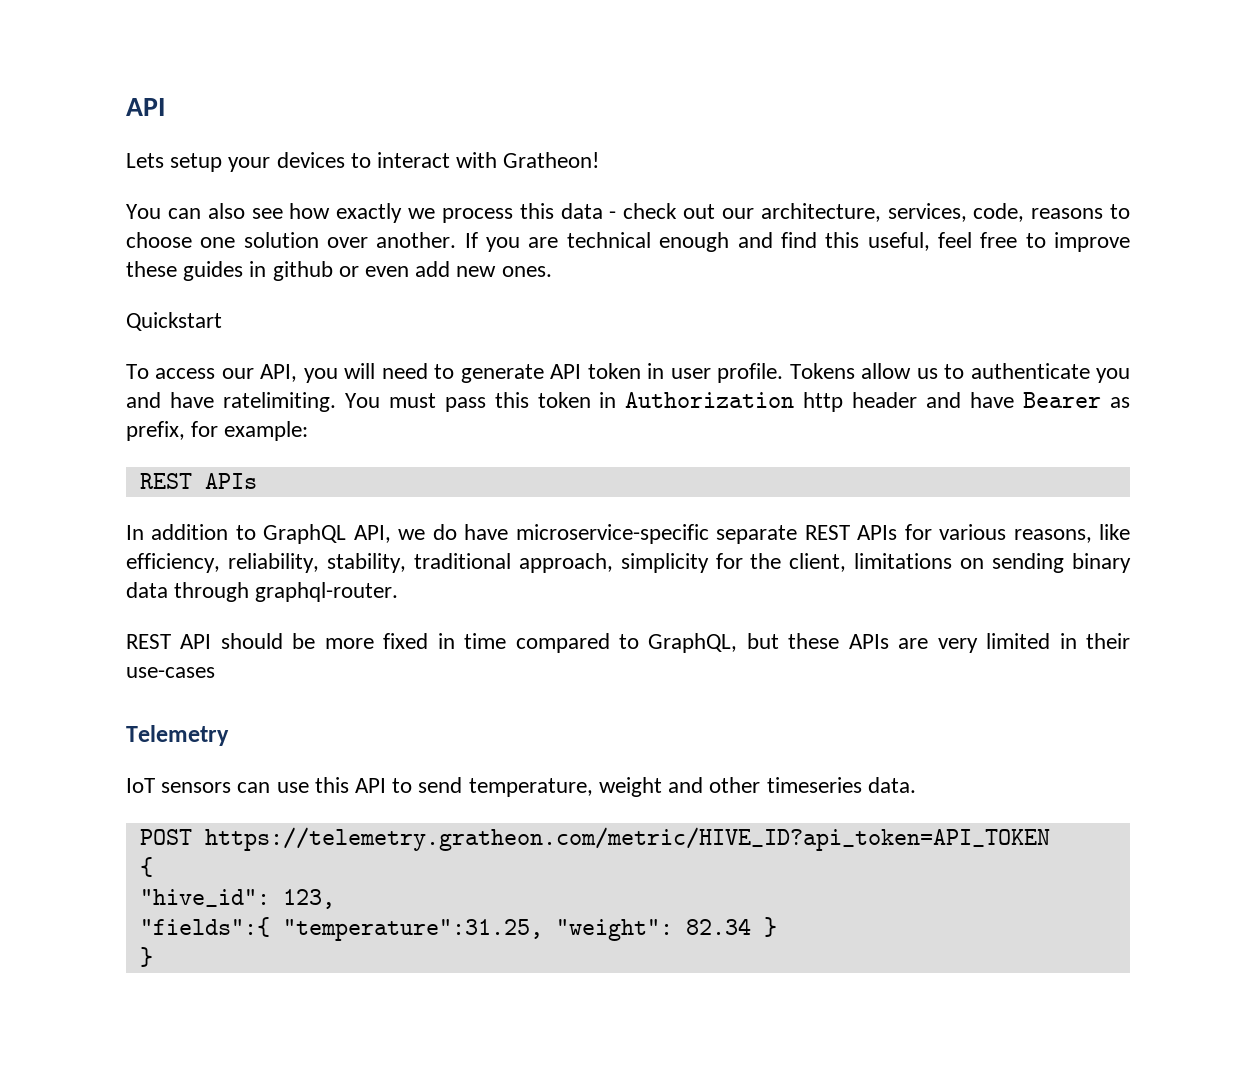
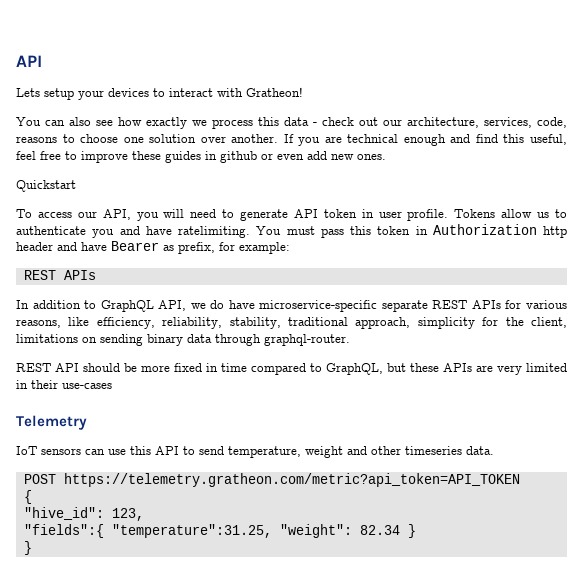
[204,827,1050,851] https://telemetry.gratheon.com/metric/HIVE_ID?api_token=API_TOKEN -> [63,473,520,487] https://telemetry.gratheon.com/metric?api_token=API_TOKEN

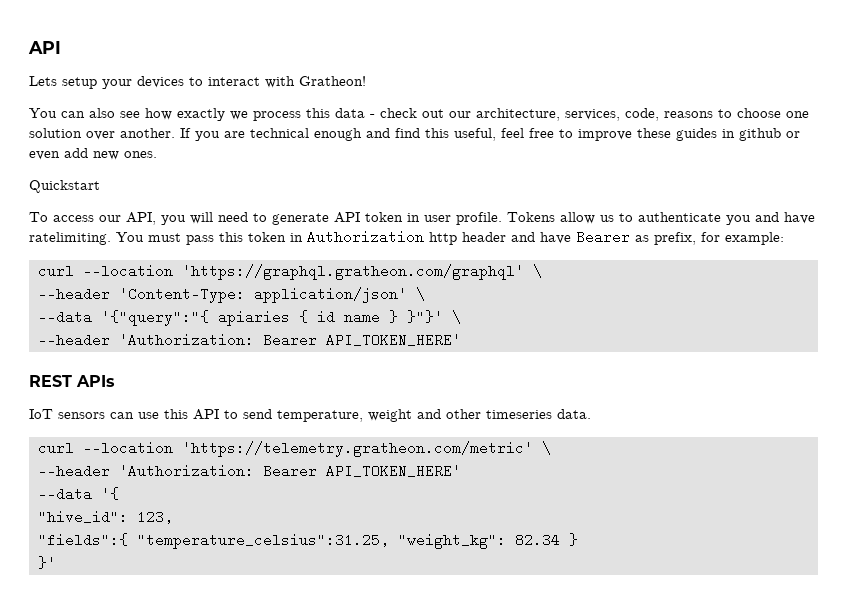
[23,270,96,280] [16,300,568,312] [16,317,567,329] [16,334,350,346] [16,363,567,375] [16,380,112,389] [16,415,87,430] REST APIs // In addition to GraphQL API, we do have microservice-specific separate REST APIs for various reasons, like efficiency, reliability, stability, traditional approach, simplicity for the client, limitations on sending binary data through graphql-router. // REST API should be more fixed in time compared to GraphQL, but these APIs are very limited in their use-cases // Telemetry -> [37,264,542,280] [37,287,425,303] [37,310,461,326] [37,333,461,347] [29,375,115,387] curl --location 'https://graphql.gratheon.com/graphql' \ // --header 'Content-Type: application/json' \ // --data '{"query":"{ apiaries { id name } }"}' \ // --header 'Authorization: Bearer API_TOKEN_HERE' // REST APIs
[23,473,520,487] [23,490,32,504] POST https://telemetry.gratheon.com/metric?api_token=API_TOKEN // { -> [37,441,551,457] [37,464,461,478] [37,487,119,501] curl --location 'https://telemetry.gratheon.com/metric' \ // --header 'Authorization: Bearer API_TOKEN_HERE' // --data '{
[111,524,352,538] "temperature":31.25, "weight": -> [136,533,506,549] "temperature_celsius":31.25, "weight_kg":
[23,541,32,555] } -> [37,556,56,570] }'

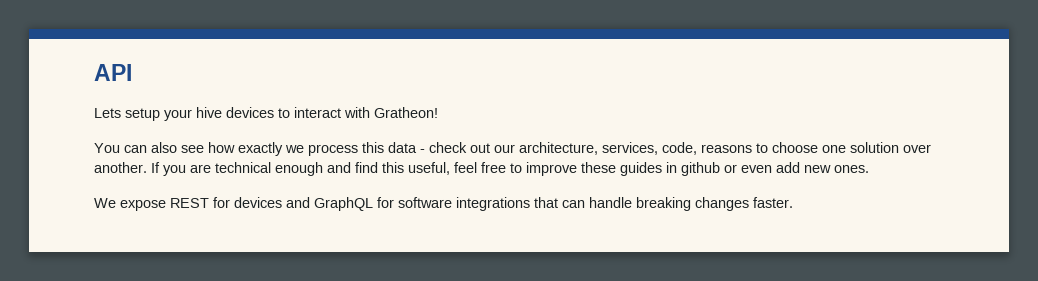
(132, 84) none -> [196,107,222,118] hive
[29,180,100,193] [29,212,815,225] [29,230,784,245] [37,264,542,280] [37,287,425,303] [37,310,461,326] [37,333,461,347] [29,375,115,387] [29,409,591,422] [37,441,551,457] [37,464,461,478] [37,487,119,501] [37,510,173,524] [37,533,578,549] [37,556,56,570] Quickstart // To access our API, you will need to generate API token in user profile. Tokens allow us to authenticate you and have ratelimiting. You must pass this token in Authorization http header and have Bearer as prefix, for example: // curl --location 'https://graphql.gratheon.com/graphql' \ // --header 'Content-Type: application/json' \ // --data '{"query":"{ apiaries { id name } }"}' \ // --header 'Authorization: Bearer API_TOKEN_HERE' // REST APIs // IoT sensors can use this API to send temperature, weight and other timeseries data. // curl --location 'https://telemetry.gratheon.com/metric' \ // --header 'Authorization: Bearer API_TOKEN_HERE' // --data '{ // "hive_id": 123, // "fields":{ "temperature_celsius":31.25, "weight_kg": 82.34 } // }' -> [94,197,793,211] We expose REST for devices and GraphQL for software integrations that can handle breaking changes faster.

